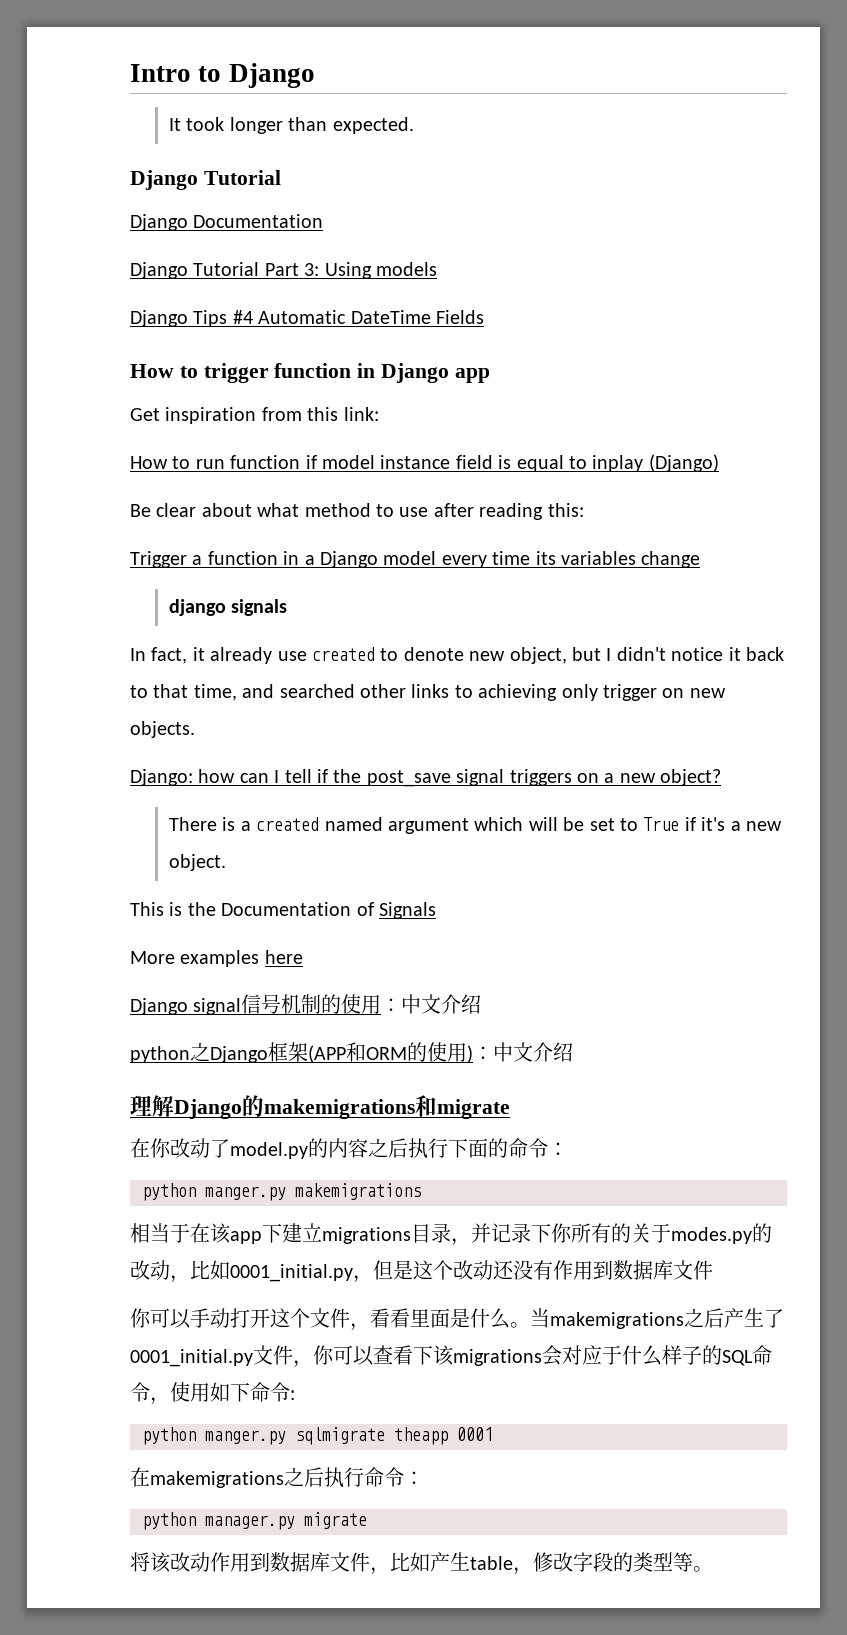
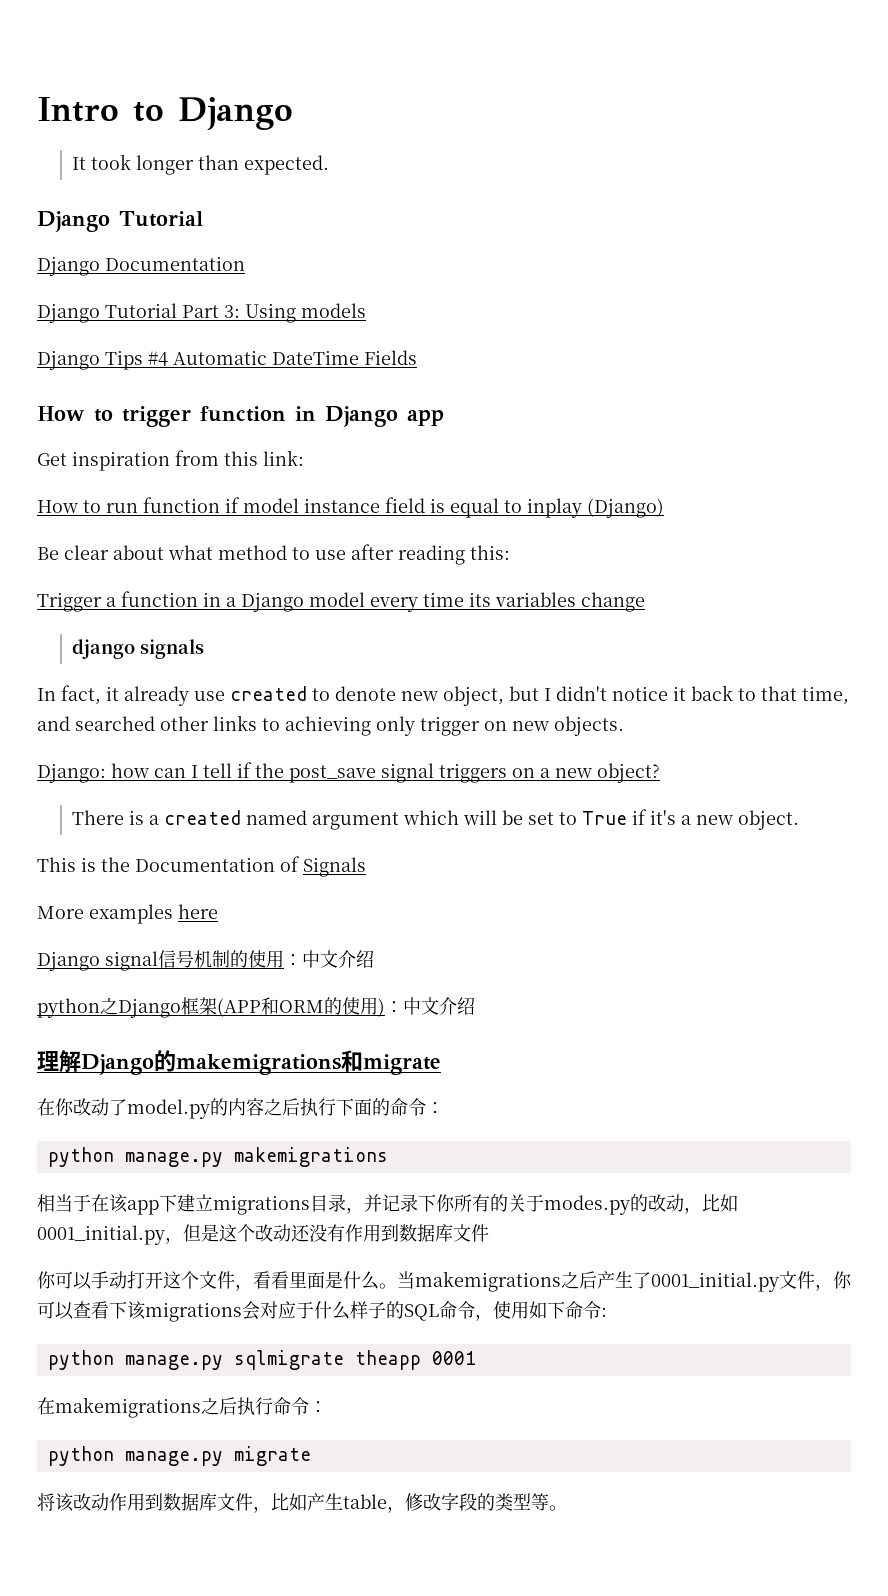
[205,1186,286,1201] manger.py -> [124,1152,223,1167] manage.py
[205,1430,286,1445] manger.py -> [124,1355,223,1370] manage.py
[205,1515,295,1530] manager.py -> [124,1451,223,1466] manage.py

